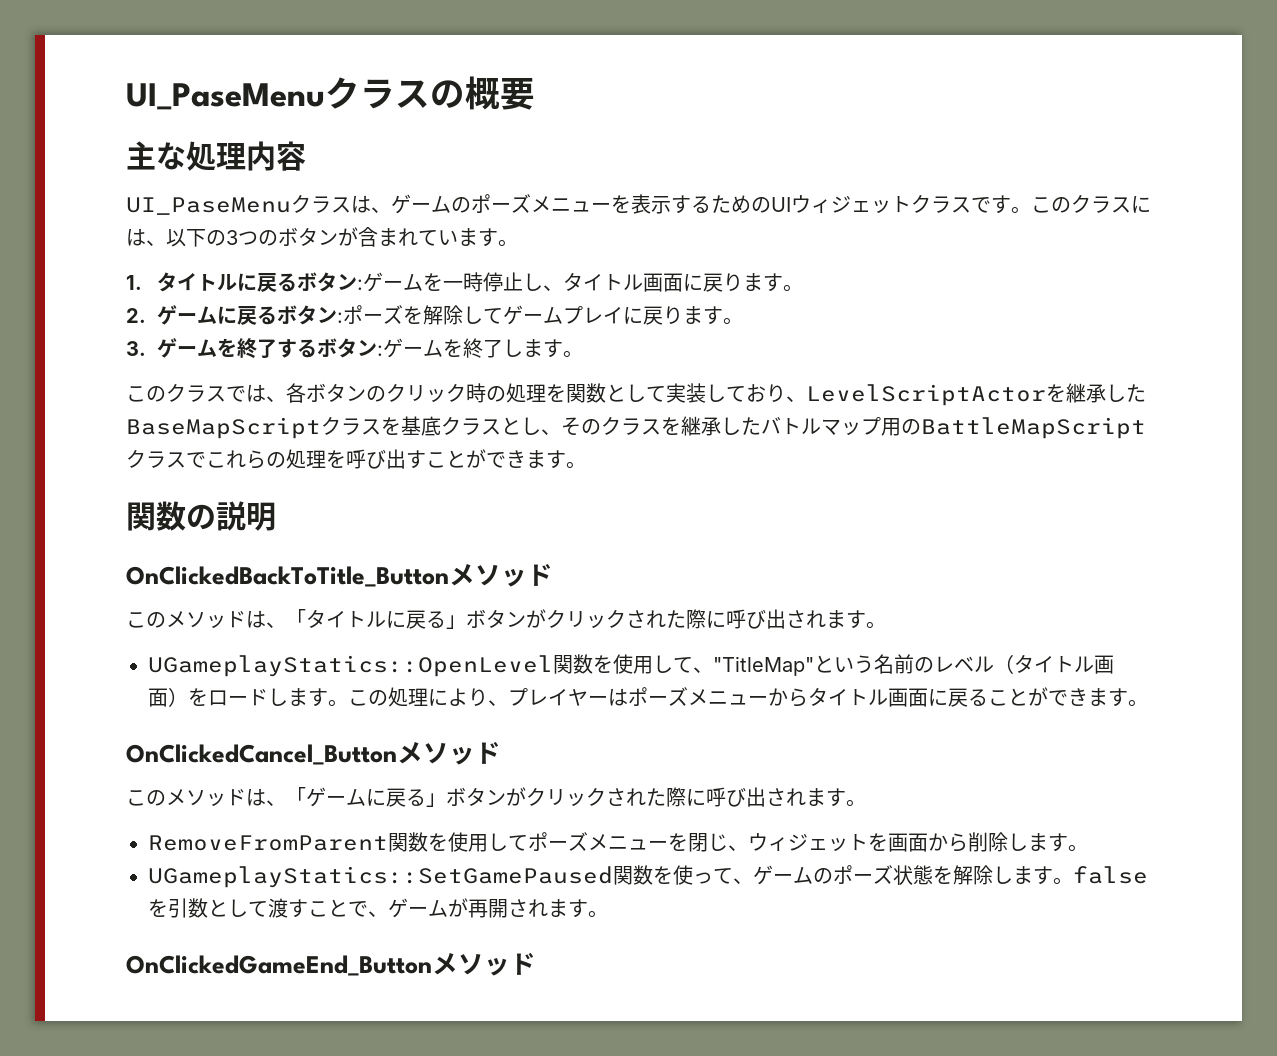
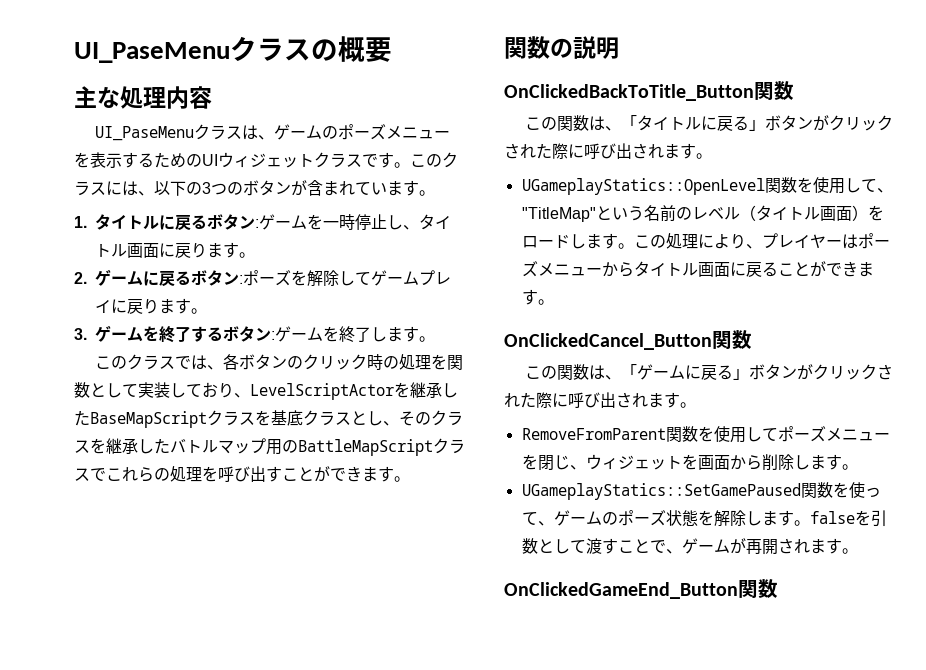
[449,564,553,587] [126,611,246,629] メソッド // このメソッド -> [754,81,794,100] [525,115,590,131] 関数 // この関数
[397,742,501,765] [126,789,246,807] メソッド // このメソッド -> [712,330,752,349] [525,364,590,380] 関数 // この関数
[432,953,536,976] メソッド -> [738,579,778,598] 関数

